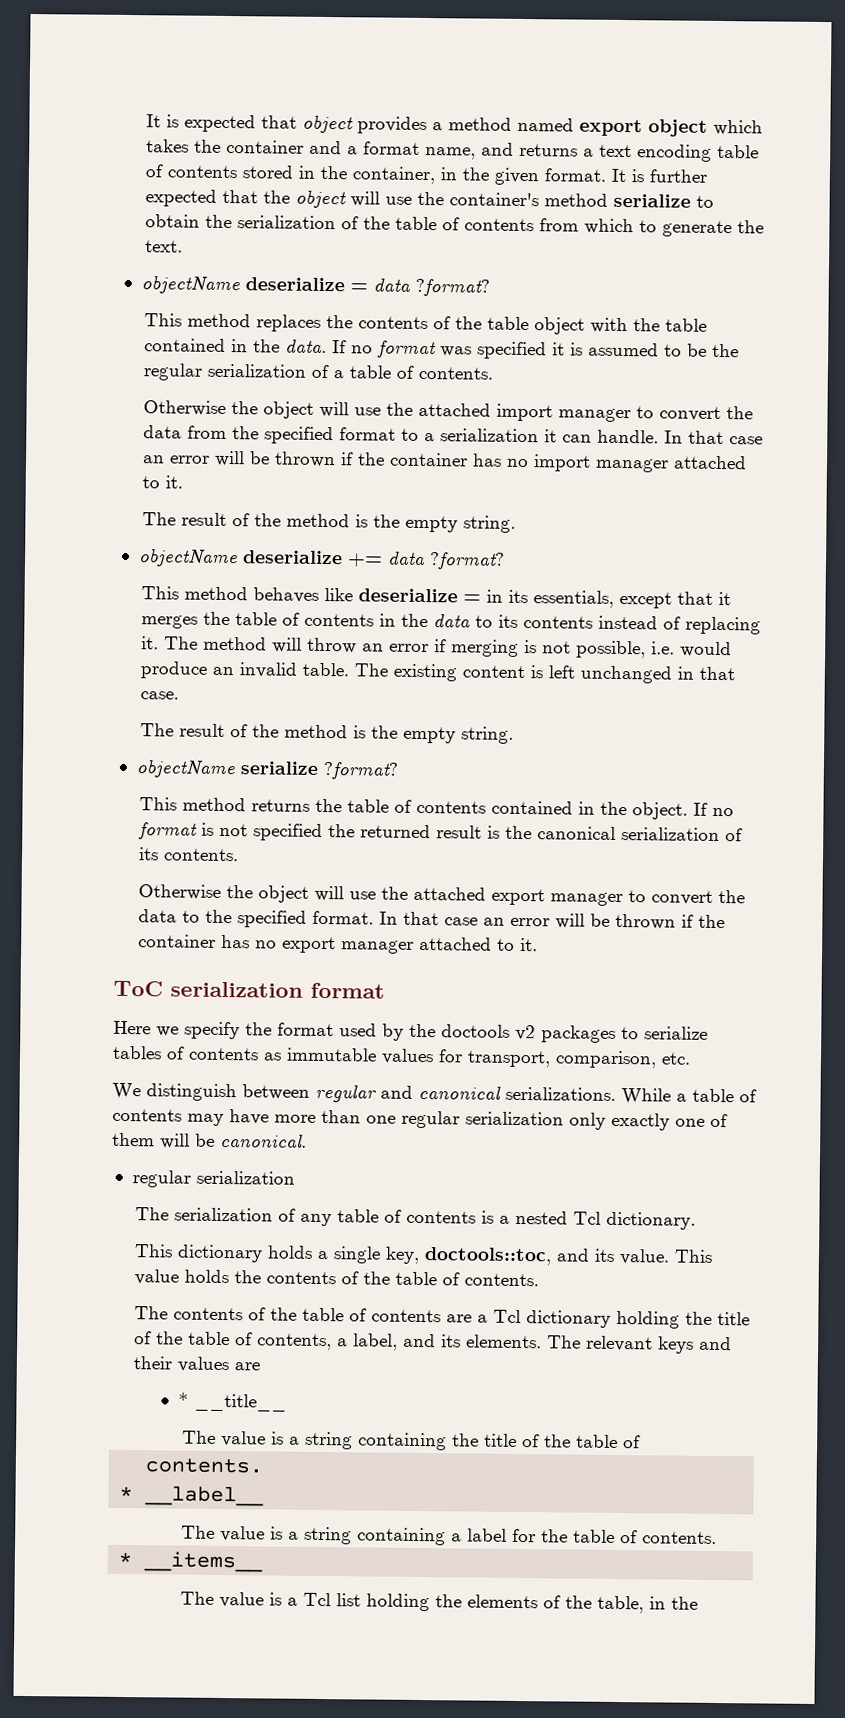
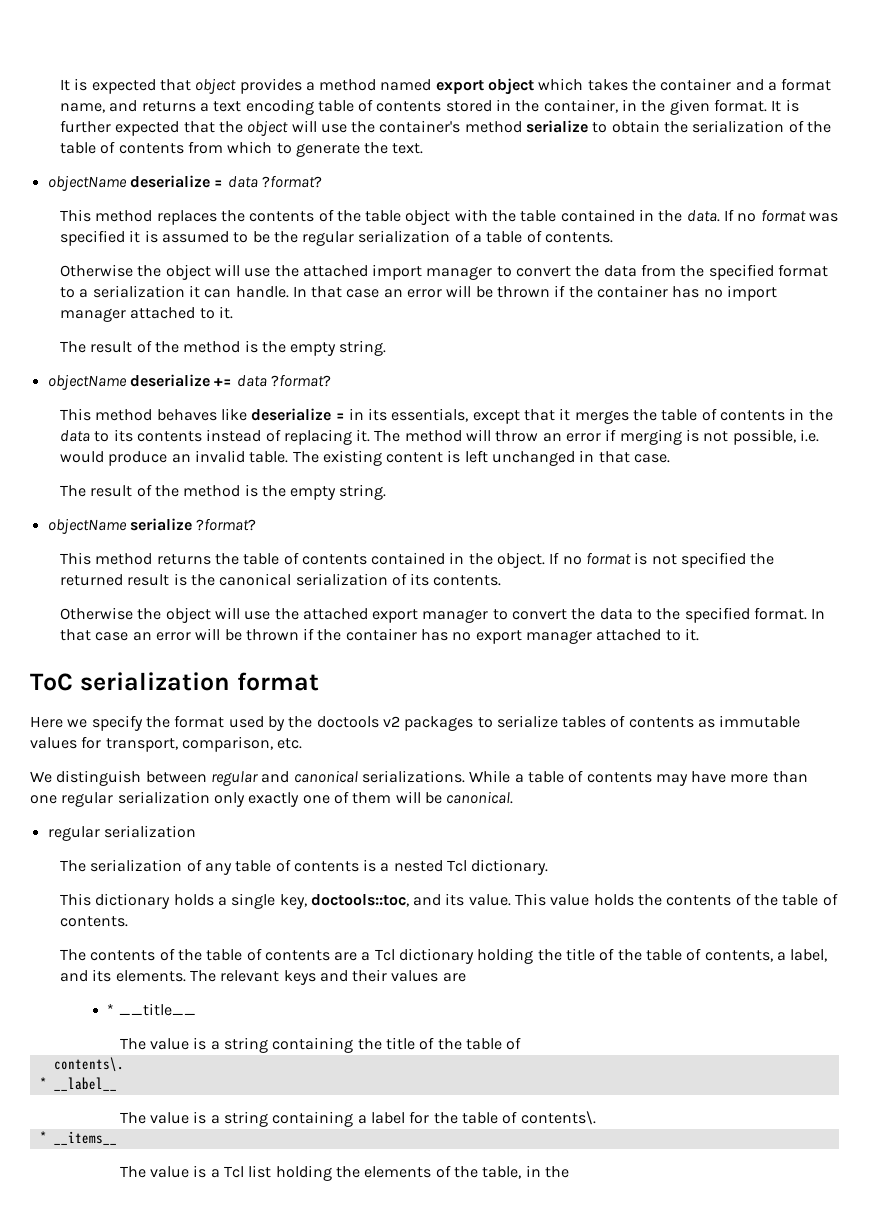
[145,1458,264,1474] contents. -> [53,1057,124,1072] contents\.
[641,1531,717,1545] contents. -> [520,1111,596,1125] contents\.

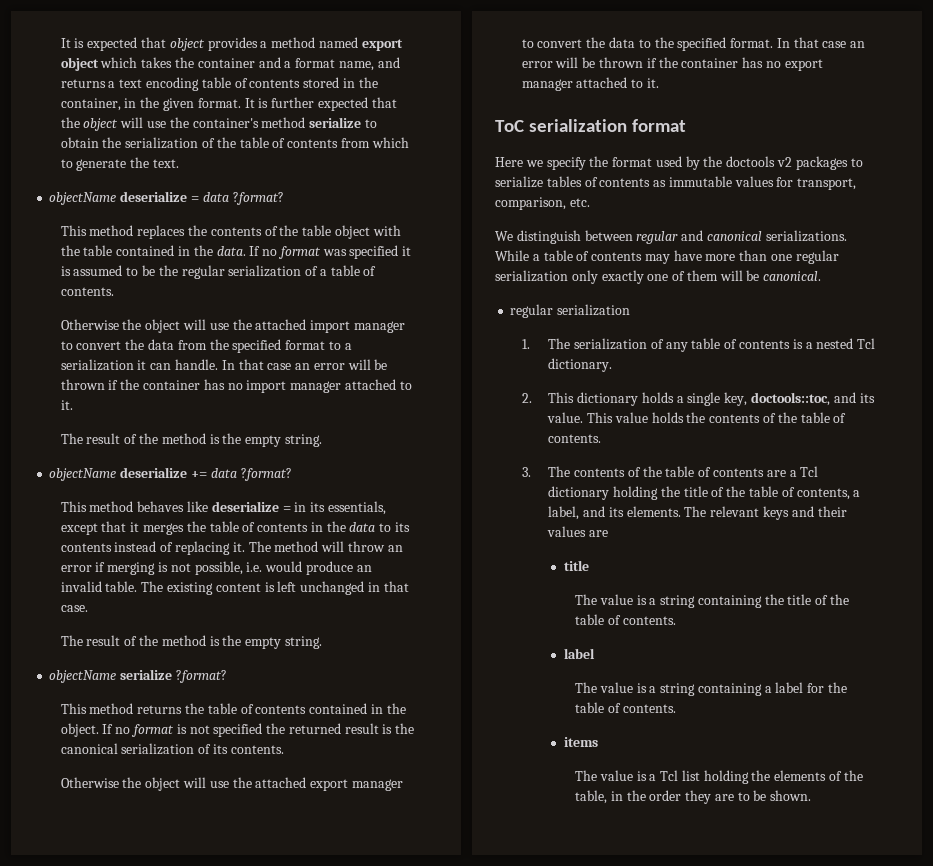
(196, 831) none -> [521,339,530,349] 1.
(549, 867) none -> [521,393,532,403] 2.
(128, 921) none -> [521,467,531,477] 3.
[107,1003,196,1016] * __title__ -> [563,560,589,571] title
[53,1057,124,1072] [39,1077,117,1091] // contents\. // * __label__ -> [622,616,676,625] [563,648,595,659] contents. // label
[520,1111,596,1125] [39,1131,117,1145] contents\. // * __items__ -> [622,704,676,713] [563,737,598,747] contents. // items
(569, 1172) none -> [649,790,812,804] order they are to be shown.

